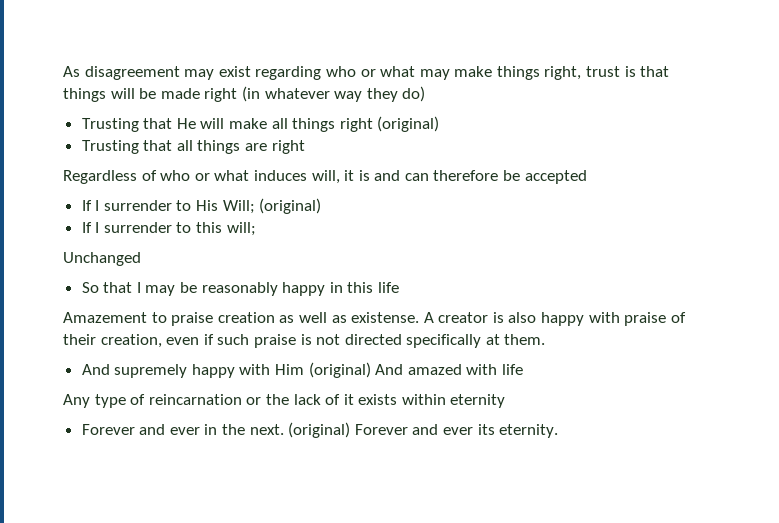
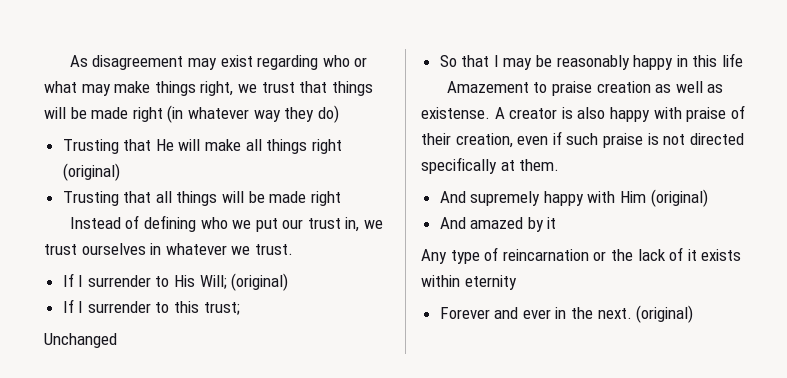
[586,66,636,77] trust is -> [237,82,295,93] we trust
[245,140,305,154] [63,170,587,184] are right // Regardless of who or what induces will, it is and can therefore be accepted -> [222,191,341,206] [69,215,384,232] [44,243,293,255] will be made right // Instead of defining who we put our trust in, we trust ourselves in whatever we trust.
[226,222,256,236] will; -> [203,302,240,315] trust;
(371, 370) none -> (708, 198) //
[466,364,524,375] with life -> [527,217,557,232] by it
[354,424,559,438] Forever and ever its eternity. -> (694, 314) none

